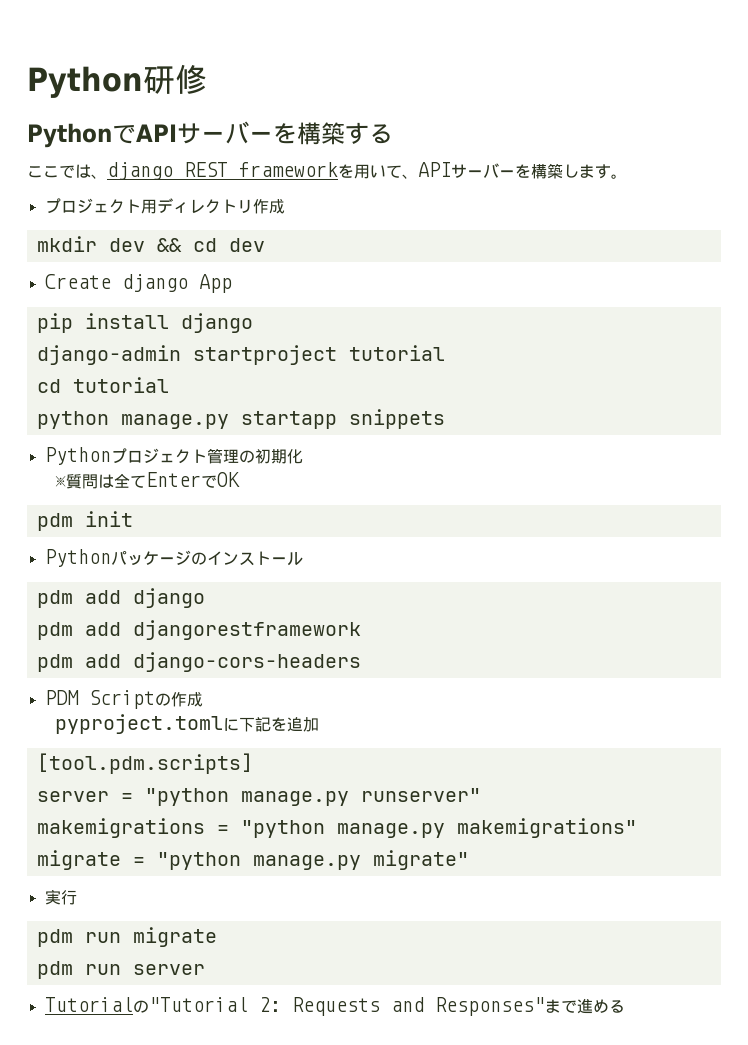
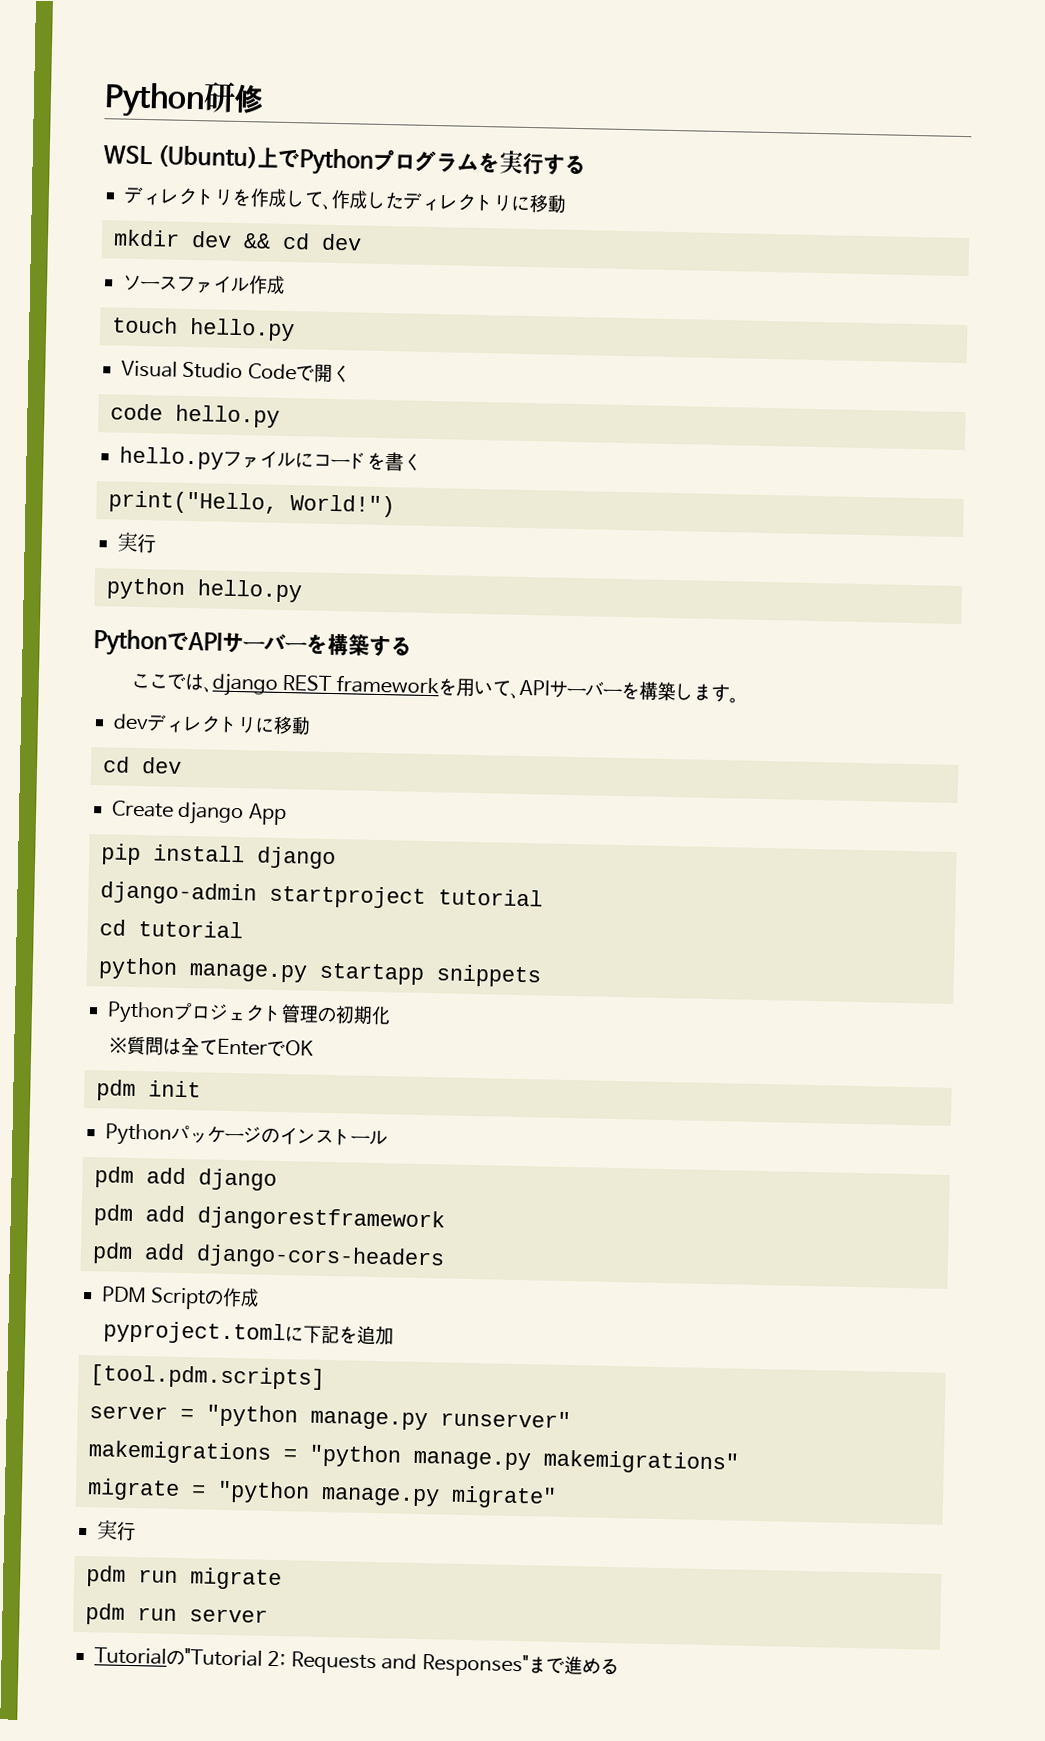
(208, 79) none -> [103,144,587,176] [124,186,567,214] [113,229,362,251] [122,274,286,295] [112,316,295,342] [121,360,351,383] [110,403,280,428] [119,446,422,472] [108,490,395,518] [117,531,156,554] [106,577,302,603] // WSL (Ubuntu)上でPythonプログラムを実行する // ディレクトリを作成して、作成したディレクトリに移動 // mkdir dev && cd dev // ソースファイル作成 // touch hello.py // Visual Studio Codeで開く // code hello.py // hello.pyファイルにコードを書く // print("Hello, World!") // 実行 // python hello.py
[44,198,285,214] [36,236,182,252] プロジェクト用ディレクトリ作成 // mkdir dev && -> [113,713,311,736] devディレクトリに移動 //

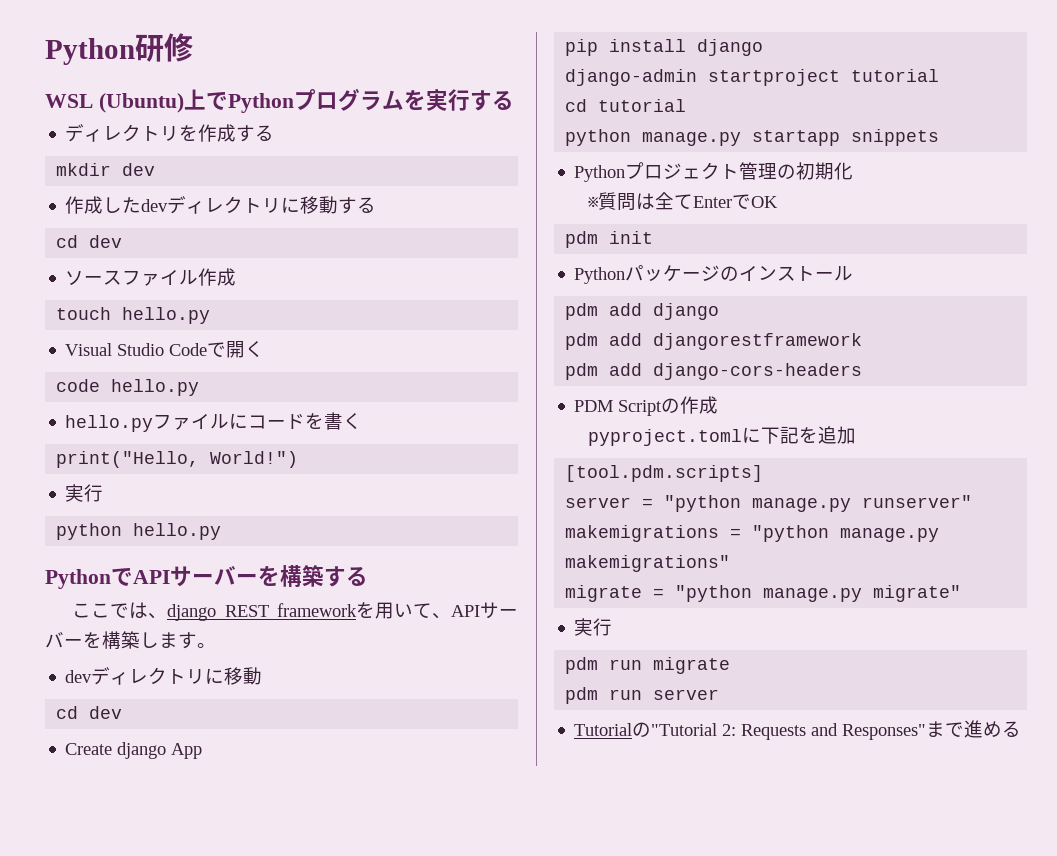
[286,189,332,210] して、 -> [236,125,275,142] [56,163,156,176] する // mkdir dev //
[403,192,567,214] [113,229,271,249] ディレクトリに移動 // mkdir dev && -> [141,196,377,214] devディレクトリに移動する //

